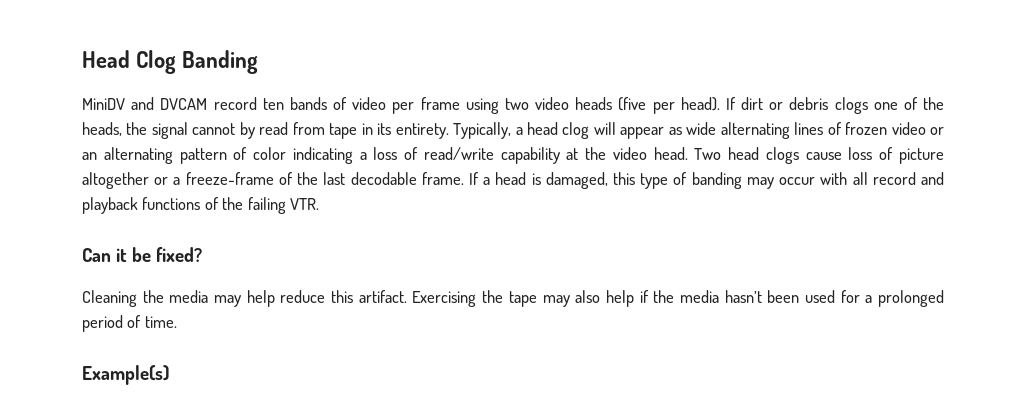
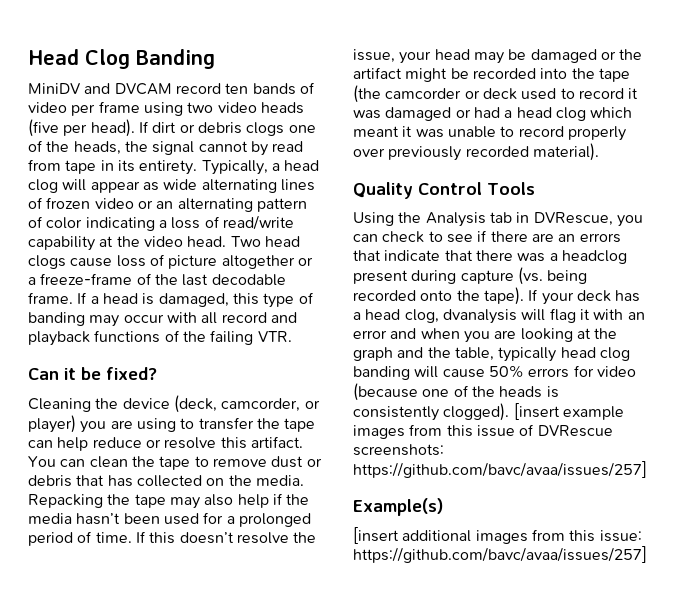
[169,290,477,307] media may help reduce this artifact. Exercising -> [122,395,320,413] [28,415,316,433] [28,436,303,451] [28,456,322,470] [28,475,304,487] [28,494,103,508] device (deck, camcorder, or player) you are using to transfer the tape can help reduce or resolve this artifact. You can clean the tape to remove dust or debris that has collected on the media. Repacking
[82,365,169,385] // Example(s) -> [135,531,317,544] [353,49,643,64] [353,67,630,82] [353,85,639,103] [353,107,633,121] [353,126,626,141] [353,143,599,161] [353,182,535,199] [353,212,643,227] [353,230,621,243] [353,250,627,264] [353,267,588,285] [353,287,641,305] [353,308,645,324] [353,328,618,343] [353,347,630,362] [353,365,636,380] [353,383,559,401] [353,403,624,421] [353,424,613,439] [353,444,444,456] [353,461,647,478] [353,498,443,516] [353,527,642,544] [353,546,647,563] If this doesn’t resolve the issue, your head may be damaged or the artifact might be recorded into the tape (the camcorder or deck used to record it was damaged or had a head clog which meant it was unable to record properly over previously recorded material). // Quality Control Tools // Using the Analysis tab in DVRescue, you can check to see if there are an errors that indicate that there was a headclog present during capture (vs. being recorded onto the tape). If your deck has a head clog, dvanalysis will flag it with an error and when you are looking at the graph and the table, typically head clog banding will cause 50% errors for video (because one of the heads is consistently clogged). [insert example images from this issue of DVRescue screenshots: https://github.com/bavc/avaa/issues/257] // Example(s) // [insert additional images from this issue: https://github.com/bavc/avaa/issues/257]

